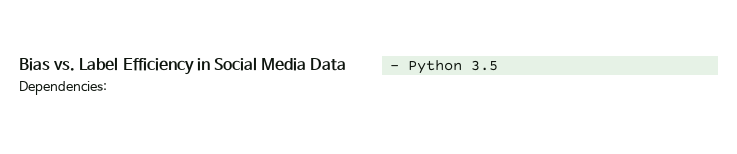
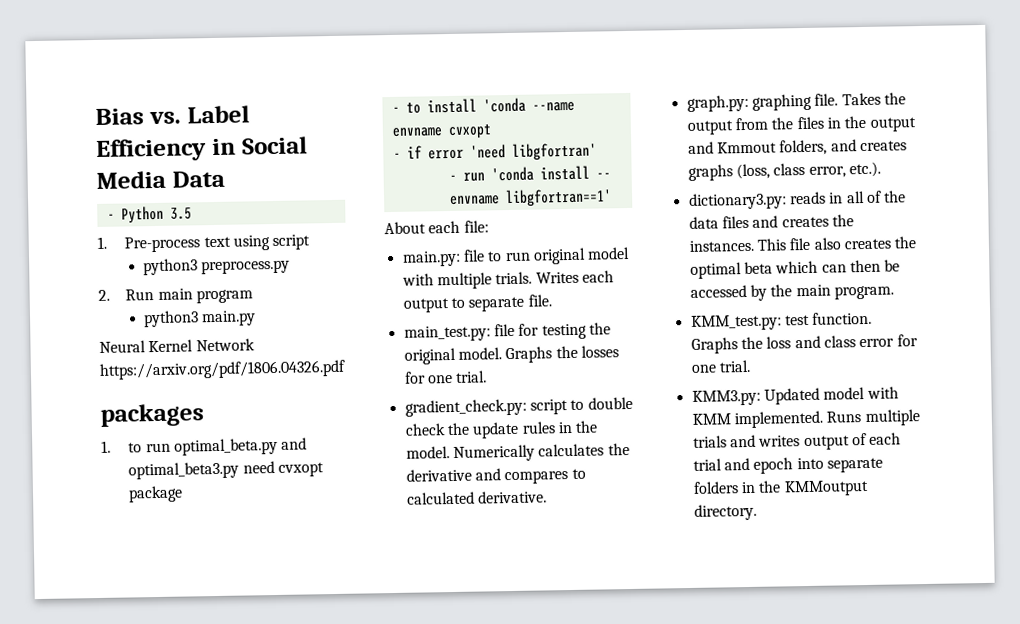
[19,81,107,95] // Dependencies: -> (225, 179) none
(498, 65) none -> [97,234,311,253] [143,258,291,276] [98,288,254,304] [143,310,257,328] [99,338,255,353] [99,359,346,380] [100,403,204,427] [101,437,308,456] [128,461,325,480] [128,485,184,503] [391,97,575,114] [391,124,492,140] [392,142,597,161] [448,165,611,182] [449,188,612,208] [384,220,489,235] [401,246,631,267] [401,270,614,290] [402,294,552,313] [403,322,611,342] [403,345,619,365] [403,370,488,384] [404,396,633,417] [404,420,599,439] [405,443,630,462] [405,468,586,485] [406,490,547,505] [686,92,906,112] [686,115,916,135] [687,139,907,156] [687,161,881,181] [688,190,907,210] [688,214,854,229] [688,236,917,252] [689,259,901,279] [689,284,894,301] [690,311,873,331] [690,334,918,354] [690,359,751,373] [691,386,899,406] [691,409,920,429] [692,432,902,451] [692,457,883,474] [692,479,869,497] [693,503,757,521] // 1. Pre-process text using script // python3 preprocess.py // 2. Run main program // python3 main.py // Neural Kernel Network https://arxiv.org/pdf/1806.04326.pdf // packages // 1. to run optimal_beta.py and optimal_beta3.py need cvxopt package // - to install 'conda --name envname cvxopt // - if error 'need libgfortran' // - run 'conda install -- envname libgfortran==1' // About each file: // main.py: file to run original model with multiple trials. Writes each output to separate file. // main_test.py: file for testing the original model. Graphs the losses for one trial. // gradient_check.py: script to double check the update rules in the model. Numerically calculates the derivative and compares to calculated derivative. // graph.py: graphing file. Takes the output from the files in the output and Kmmout folders, and creates graphs (loss, class error, etc.). // dictionary3.py: reads in all of the data files and creates the instances. This file also creates the optimal beta which can then be accessed by the main program. // KMM_test.py: test function. Graphs the loss and class error for one trial. // KMM3.py: Updated model with KMM implemented. Runs multiple trials and writes output of each trial and epoch into separate folders in the KMMoutput directory.

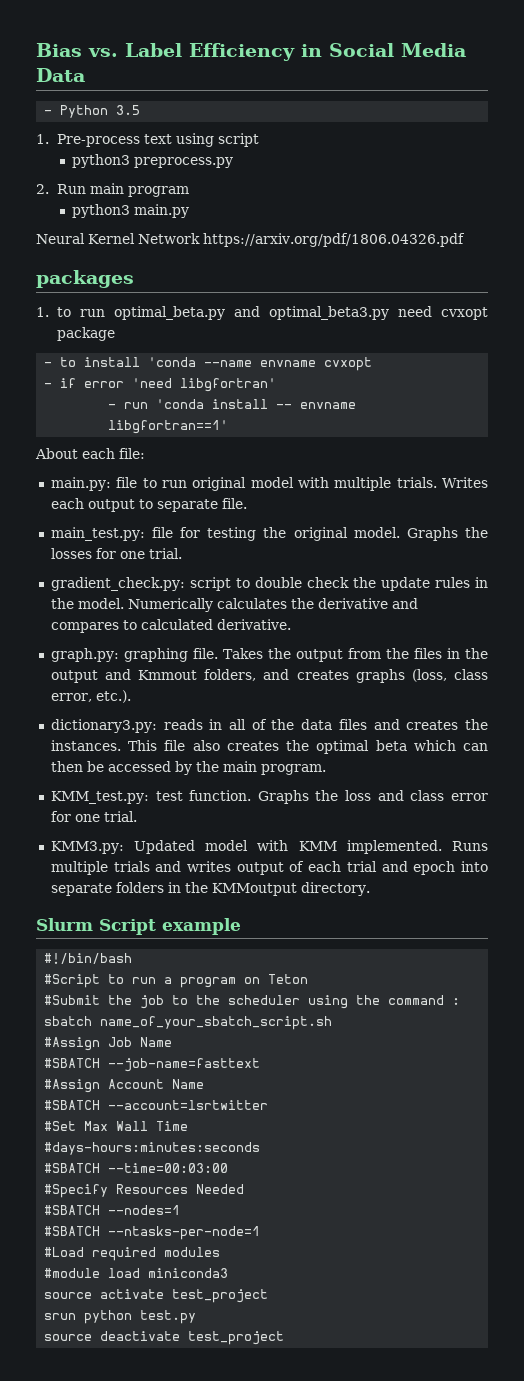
(757, 512) none -> [36,918,241,935] [44,953,133,964] [44,974,309,988] [44,995,461,1009] [44,1016,333,1030] [44,1037,173,1051] [44,1058,261,1072] [44,1079,205,1093] [44,1100,269,1110] [44,1121,189,1131] [44,1142,261,1155] [44,1163,229,1173] [44,1184,245,1198] [44,1205,181,1215] [44,1226,261,1240] [44,1247,221,1261] [44,1268,229,1278] [44,1289,269,1303] [44,1310,197,1324] [44,1331,285,1345] // Slurm Script example // #!/bin/bash // #Script to run a program on Teton // #Submit the job to the scheduler using the command : sbatch name_of_your_sbatch_script.sh // #Assign Job Name // #SBATCH --job-name=fasttext // #Assign Account Name // #SBATCH --account=lsrtwitter // #Set Max Wall Time // #days-hours:minutes:seconds // #SBATCH --time=00:03:00 // #Specify Resources Needed // #SBATCH --nodes=1 // #SBATCH --ntasks-per-node=1 // #Load required modules // #module load miniconda3 // source activate test_project // srun python test.py // source deactivate test_project

